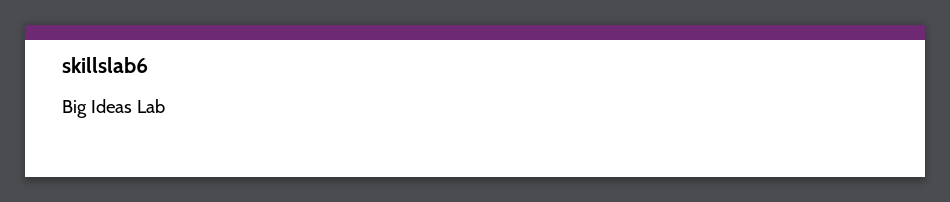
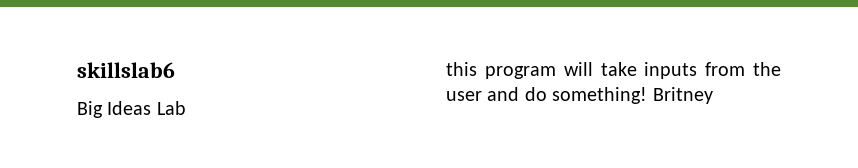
(165, 106) none -> [446,62,781,79] [446,87,713,104] // this program will take inputs from the user and do something! Britney

